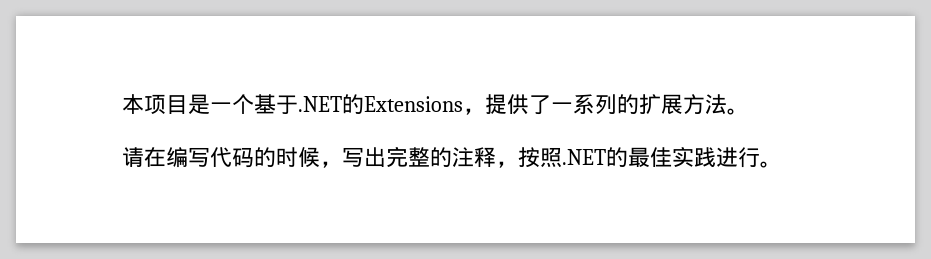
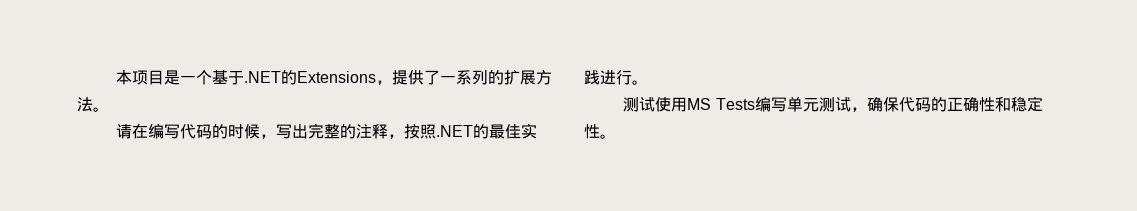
(782, 164) none -> [623,96,1043,112] [584,124,616,139] // 测试使用MS Tests编写单元测试，确保代码的正确性和稳定性。

